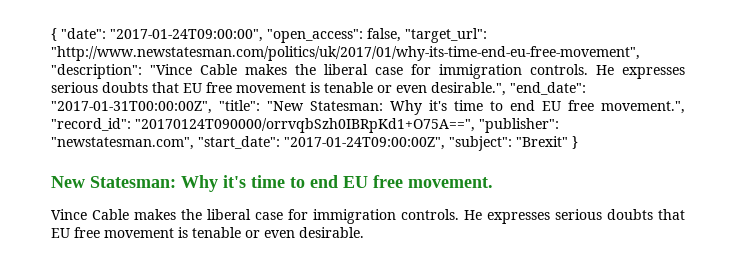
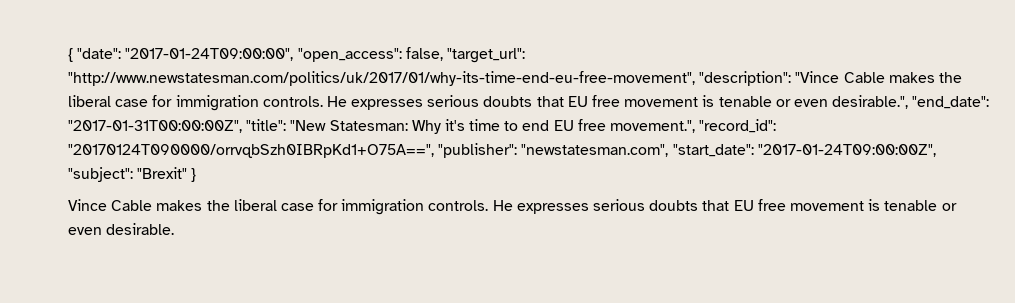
[51,175,493,192] // New Statesman: Why it's time to end EU free movement. -> (197, 175) none

